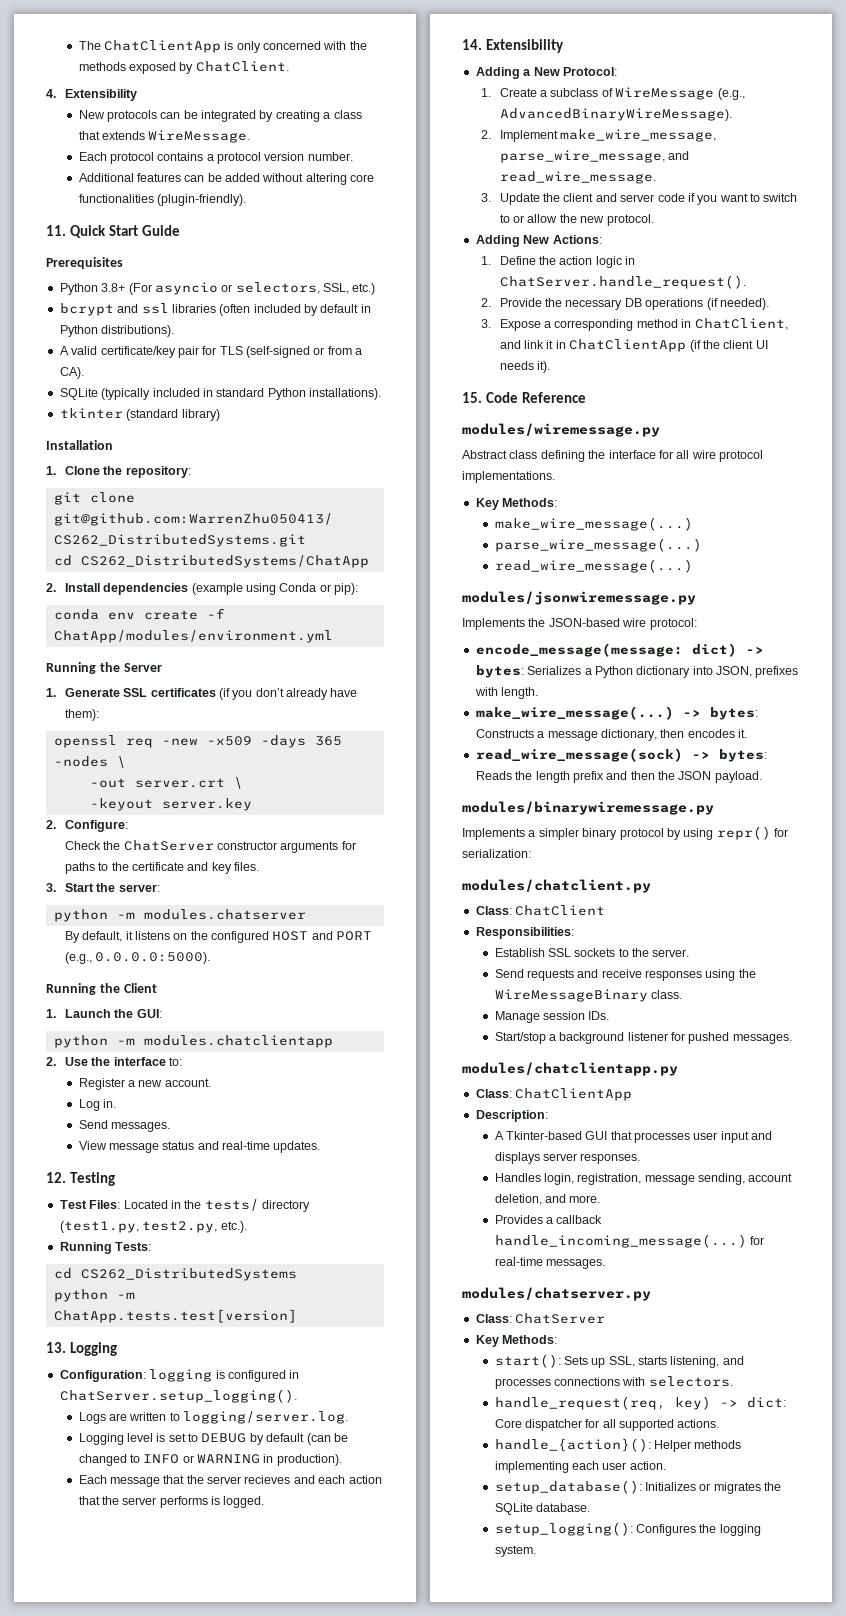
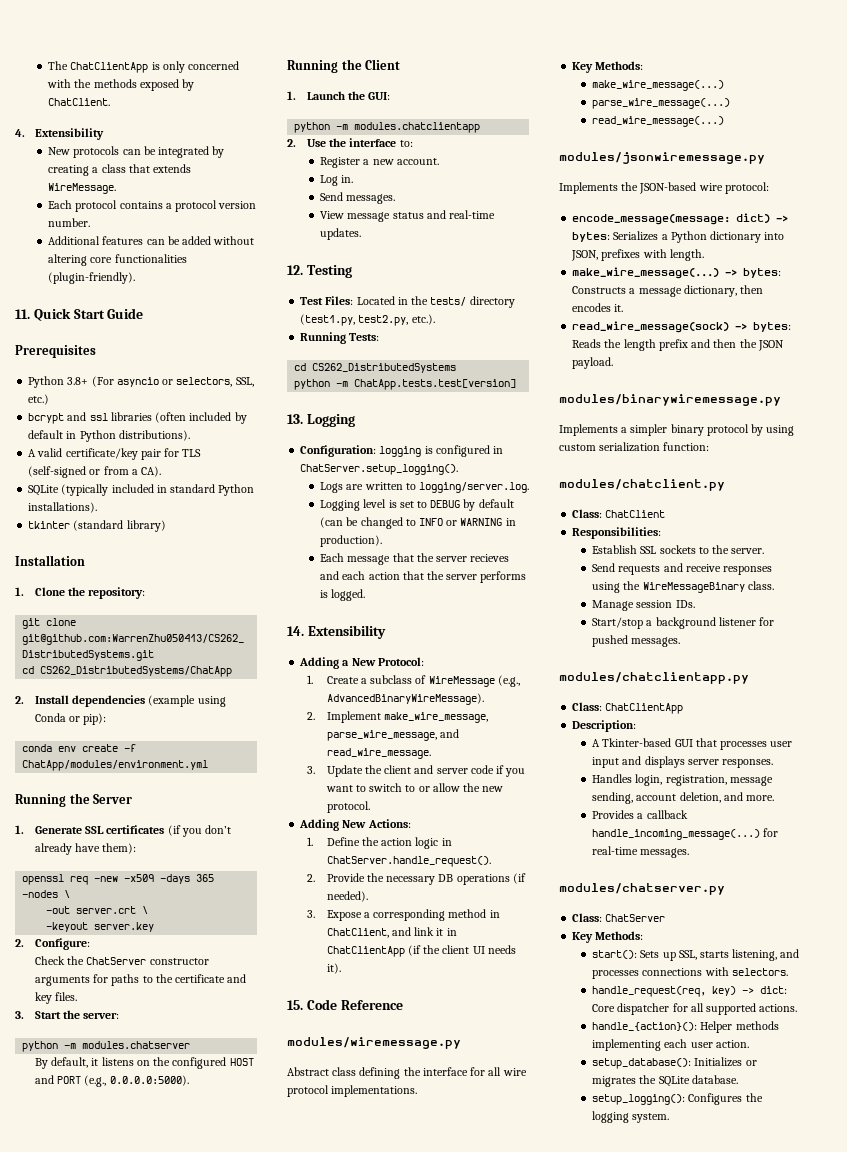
[716,826,788,840] [462,849,531,858] repr() for serialization: -> [559,442,710,452] custom serialization function:

